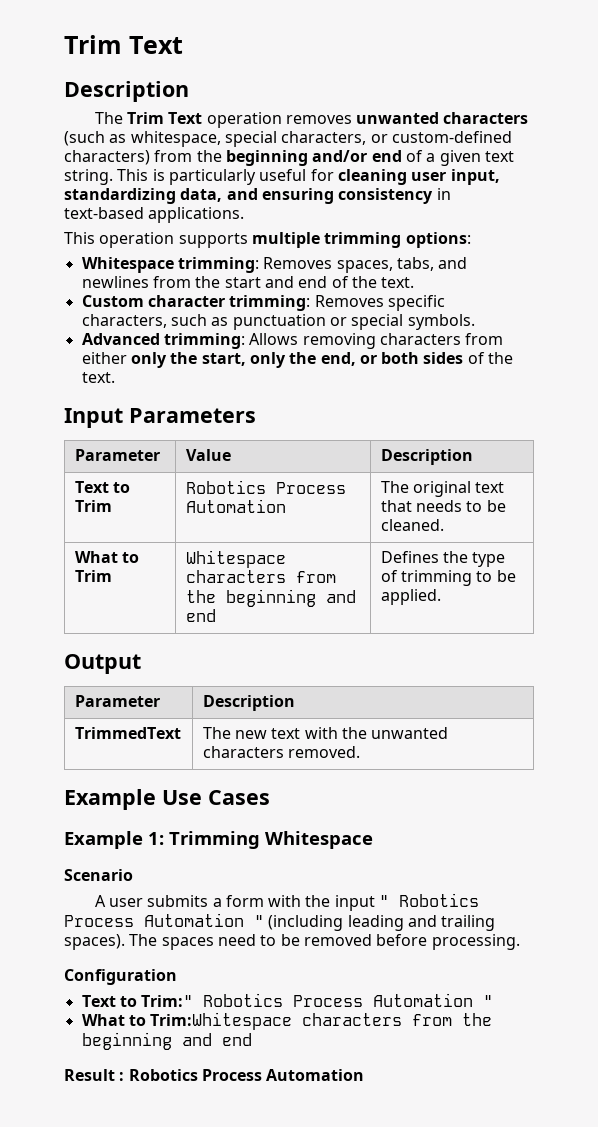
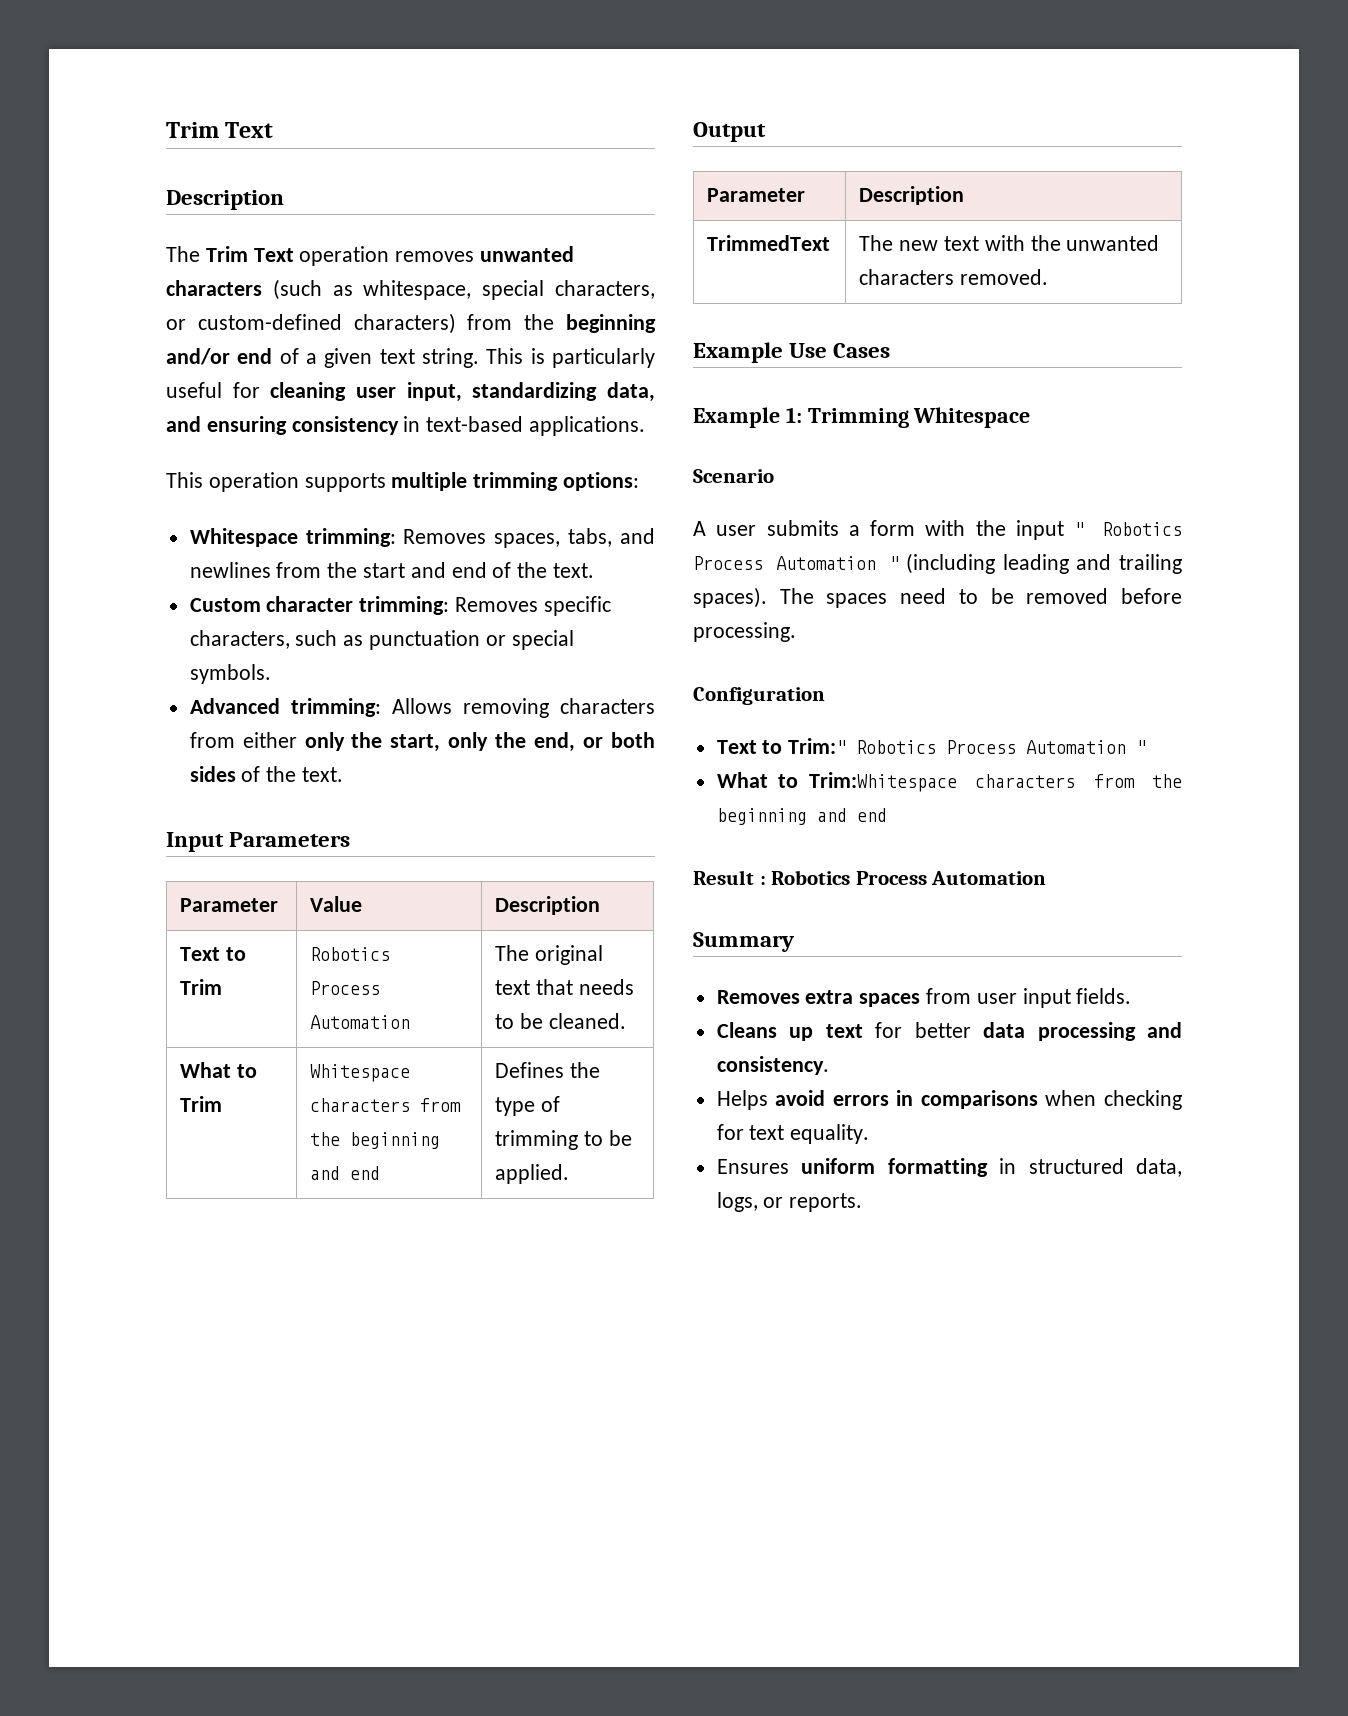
(365, 1075) none -> [693,932,794,952] [716,988,1132,1008] [716,1022,1182,1041] [716,1056,829,1075] [716,1090,1182,1110] [716,1124,870,1144] [716,1158,1182,1177] [716,1192,863,1212] // Summary // Removes extra spaces from user input fields. // Cleans up text for better data processing and consistency. // Helps avoid errors in comparisons when checking for text equality. // Ensures uniform formatting in structured data, logs, or reports.

